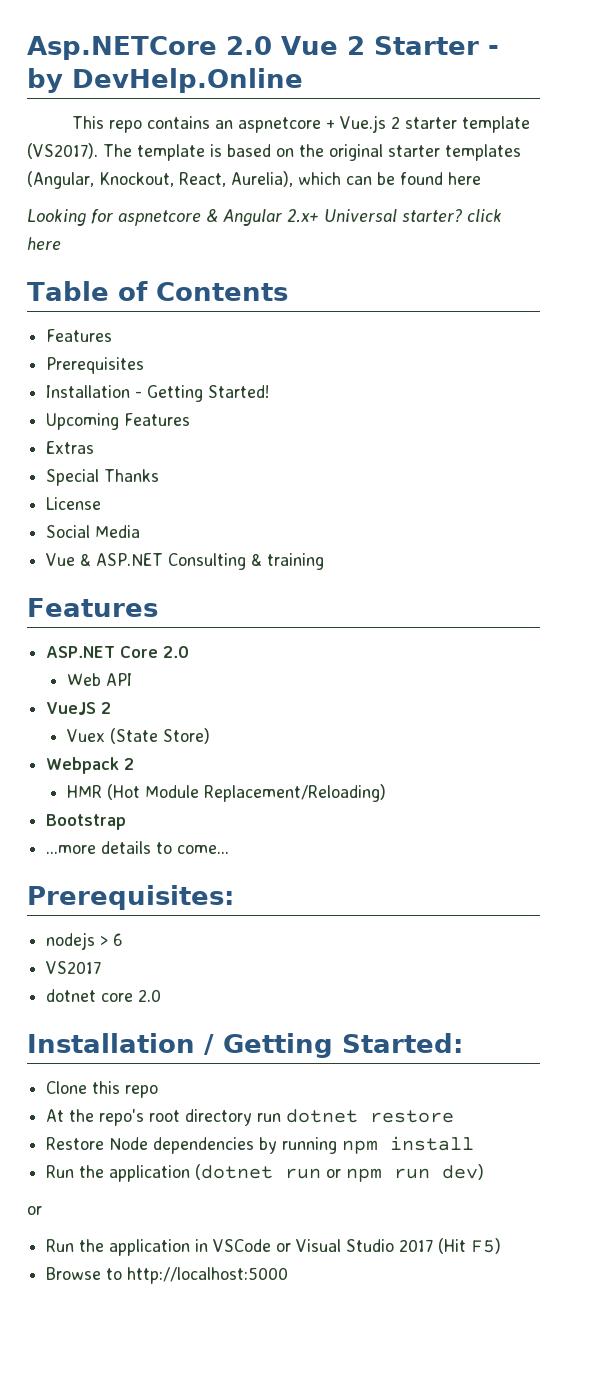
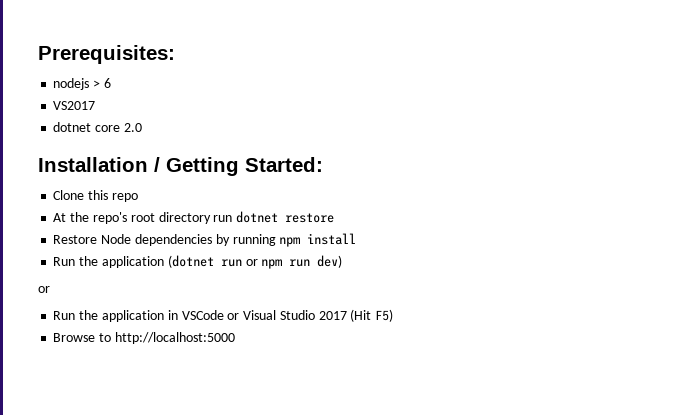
[27,36,499,60] [27,68,303,93] [72,115,531,133] [27,143,521,161] [27,171,481,189] [27,209,502,226] [27,237,61,250] [27,281,288,301] [46,329,113,342] [46,357,145,374] [46,385,270,402] [46,413,191,430] [46,441,95,454] [46,469,160,486] [46,497,102,510] [46,525,141,538] [46,553,325,570] [27,598,158,617] [46,646,190,658] [67,673,133,686] [46,702,112,715] [67,728,211,744] [46,757,135,774] [67,784,387,802] [46,814,127,830] [46,841,230,854] Asp.NETCore 2.0 Vue 2 Starter - by DevHelp.Online // This repo contains an aspnetcore + Vue.js 2 starter template (VS2017). The template is based on the original starter templates (Angular, Knockout, React, Aurelia), which can be found here // Looking for aspnetcore & Angular 2.x+ Universal starter? click here // Table of Contents // Features // Prerequisites // Installation - Getting Started! // Upcoming Features // Extras // Special Thanks // License // Social Media // Vue & ASP.NET Consulting & training // Features // ASP.NET Core 2.0 // Web API // VueJS 2 // Vuex (State Store) // Webpack 2 // HMR (Hot Module Replacement/Reloading) // Bootstrap // ...more details to come... // -> (38, 54) none

